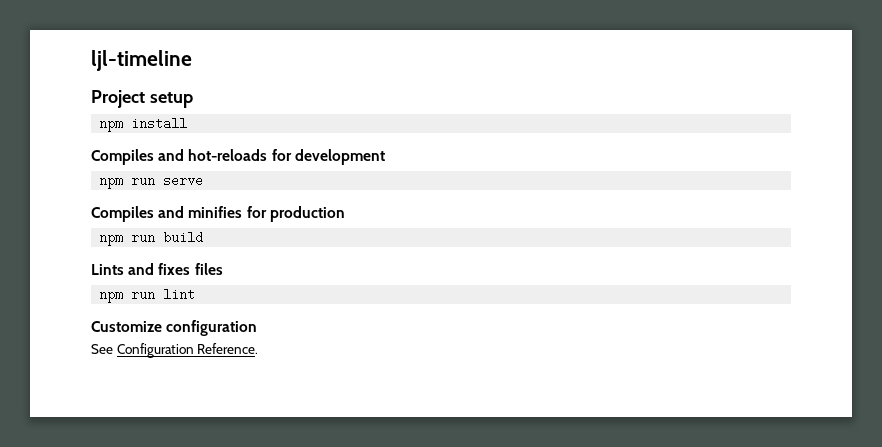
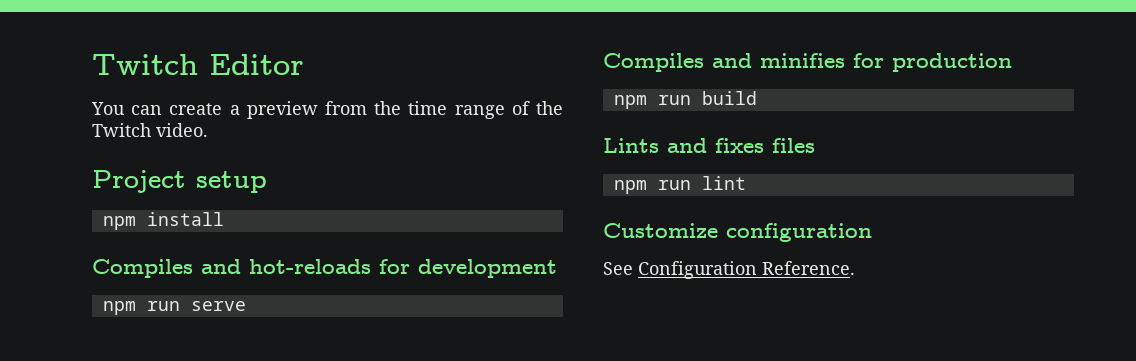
[91,50,192,71] ljl-timeline -> [92,54,304,75] [91,101,563,119] [92,123,208,137] Twitch Editor // You can create a preview from the time range of the Twitch video.

